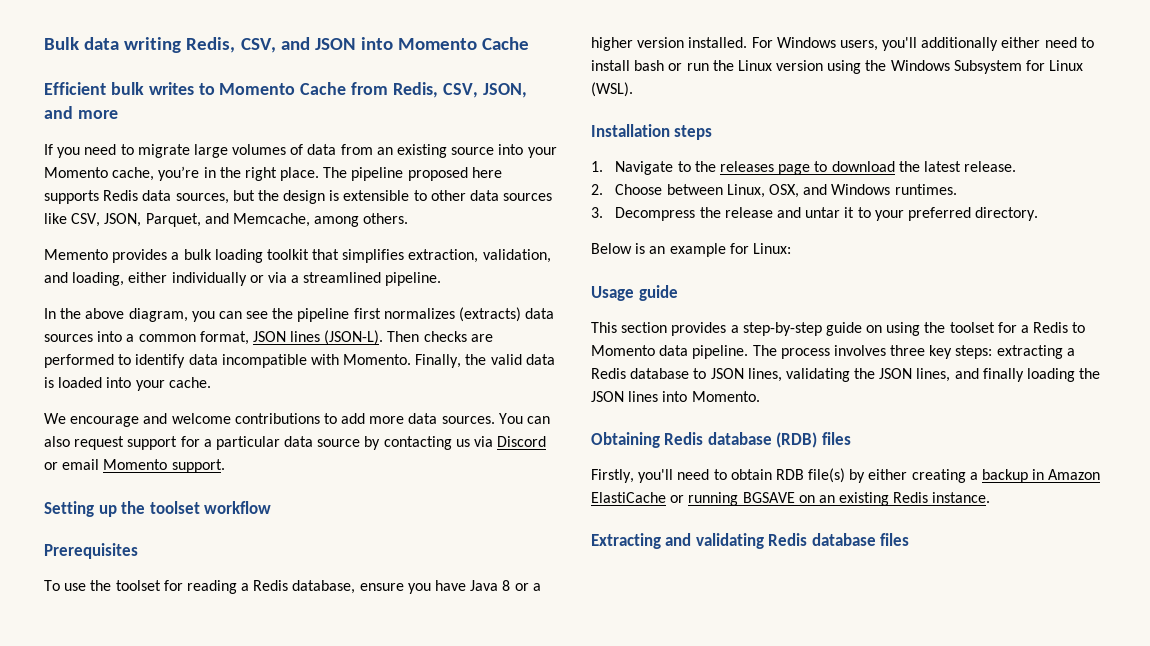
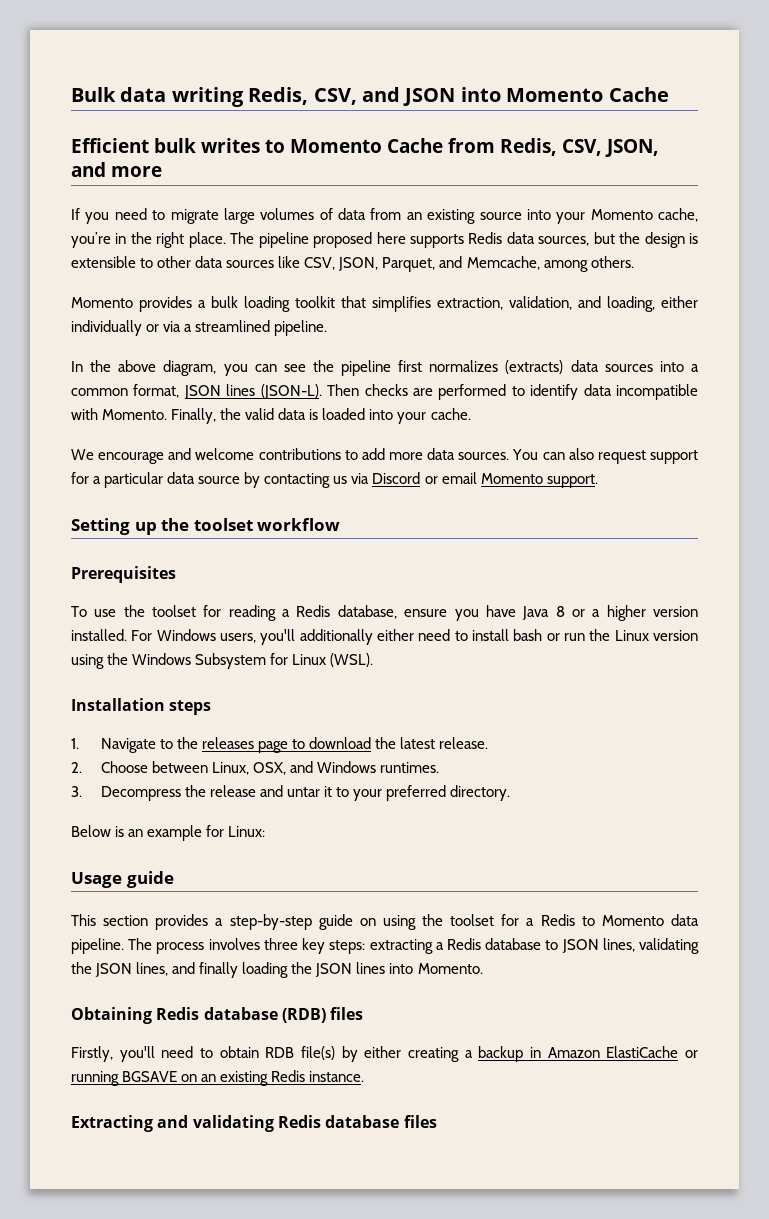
[44,249,108,260] Memento -> [71,297,133,308] Momento

